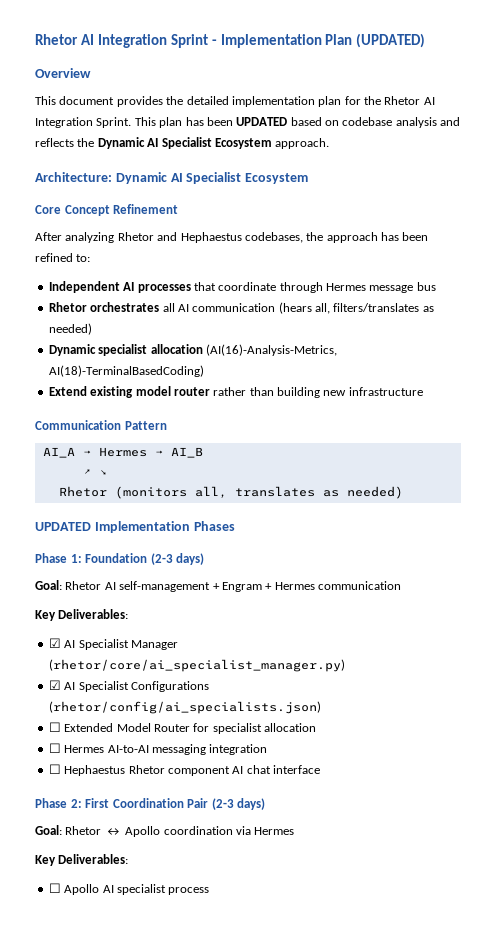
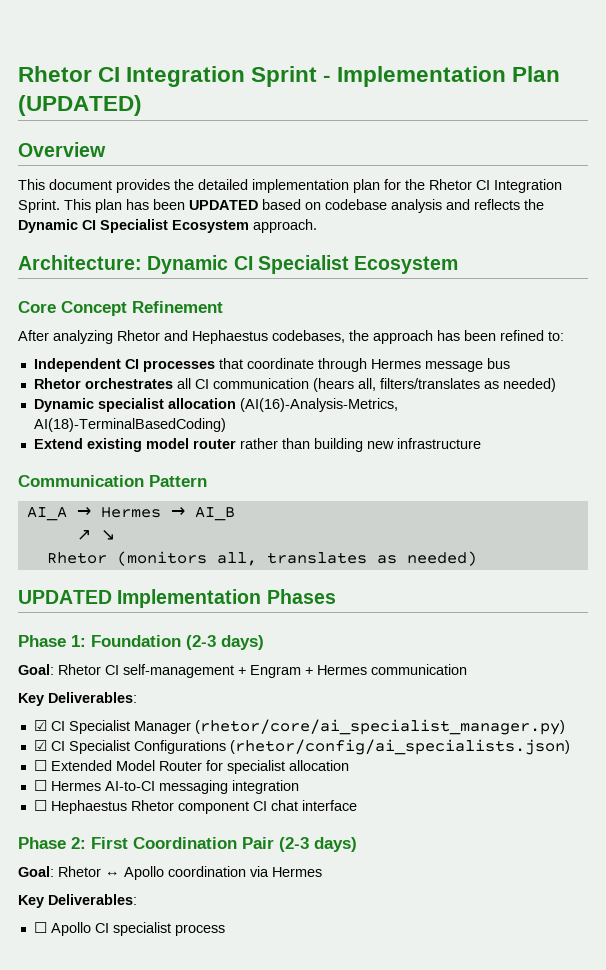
[35,34,94,45] Rhetor AI -> [18,66,121,82] Rhetor CI
[423,97,435,105] AI -> [476,180,490,190] CI
[147,138,159,147] AI -> [82,220,96,230] CI
[170,173,183,182] AI -> [233,256,253,270] CI
[123,282,135,291] AI -> [124,359,139,369] CI
[177,304,189,312] AI -> [194,379,209,389] CI
[104,582,116,590] AI -> [105,665,119,675] CI
[64,640,76,648] AI -> [50,721,65,731] CI
[64,682,76,690] AI -> [50,741,65,751] CI
[107,745,149,753] AI-to-AI -> [104,781,155,791] AI-to-CI
[232,766,244,774] AI -> [252,801,267,811] CI
[102,885,114,893] AI -> [94,923,109,933] CI

